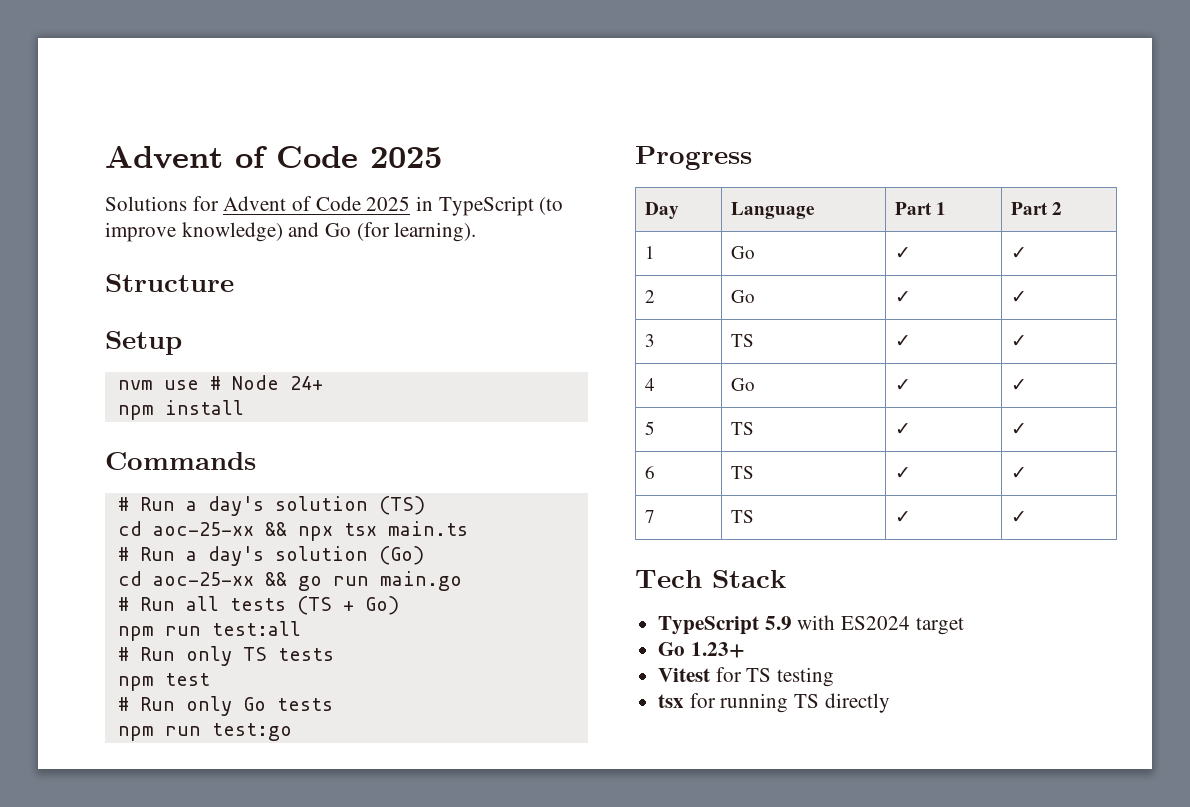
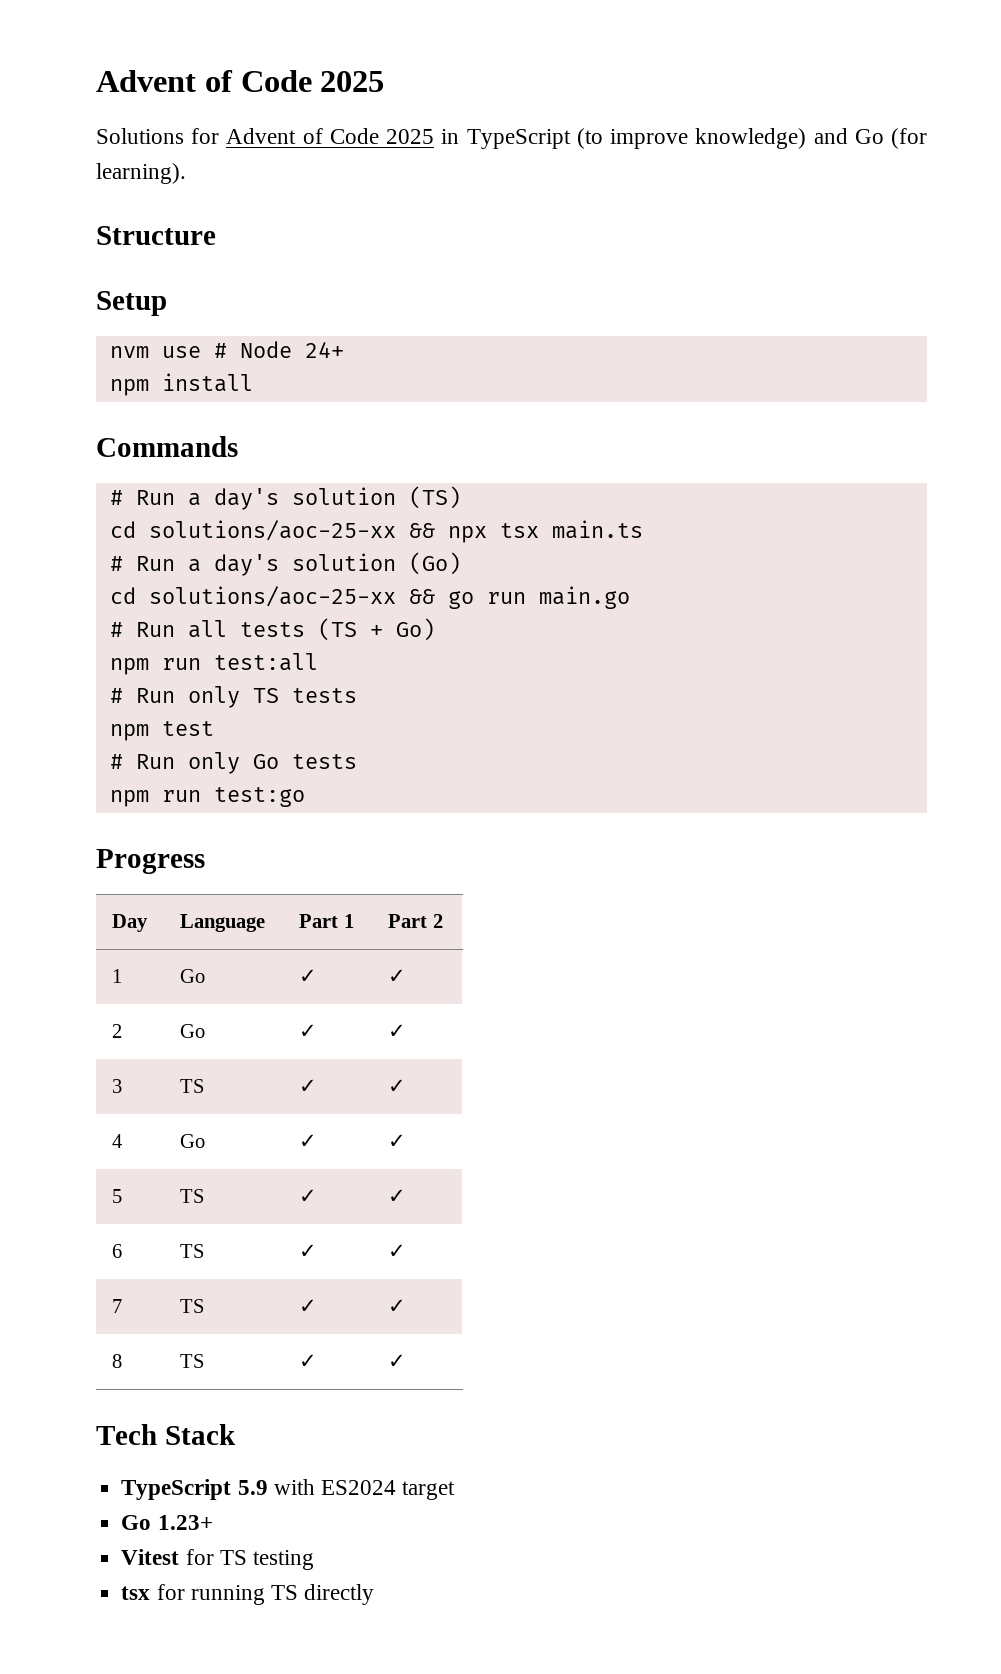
[152,522,254,536] aoc-25-xx -> [148,520,396,541] solutions/aoc-25-xx
[152,572,254,586] aoc-25-xx -> [148,586,396,607] solutions/aoc-25-xx
(1027, 517) none -> [112,1354,123,1368] [180,1354,205,1368] [299,1354,318,1368] [388,1354,407,1368] // 8 | TS | ✓ | ✓

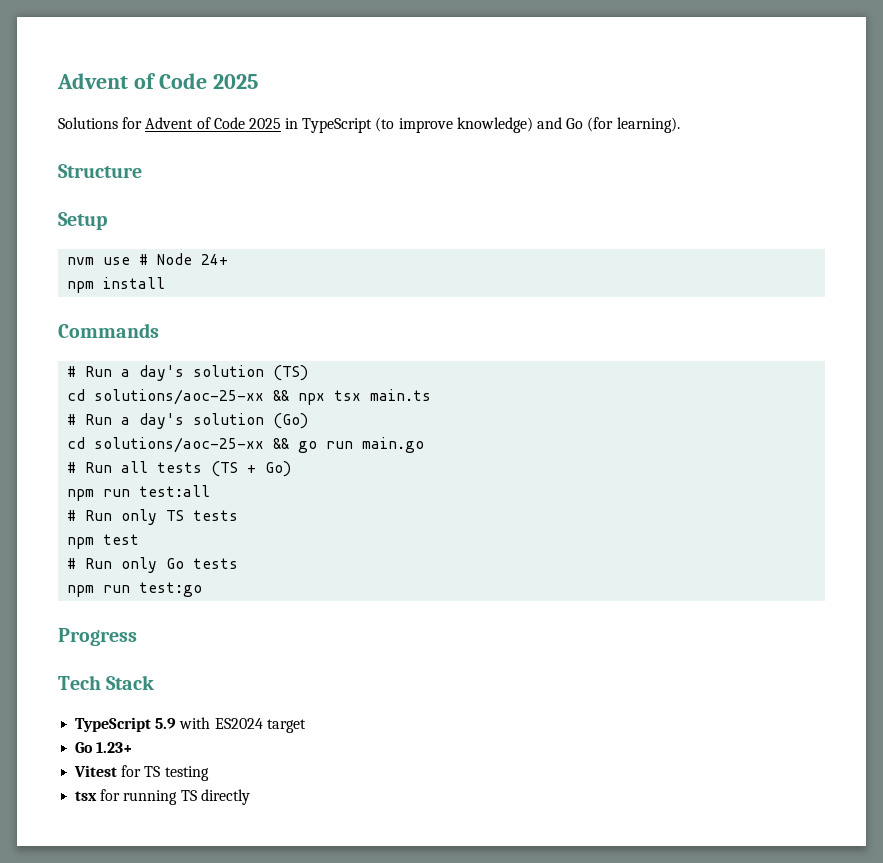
[112,914,149,932] [180,914,266,932] [299,914,354,928] [388,914,443,928] [112,969,123,983] [180,969,206,983] [299,969,318,983] [388,969,407,983] [112,1024,123,1038] [180,1024,206,1038] [299,1024,318,1038] [388,1024,407,1038] [112,1079,123,1093] [180,1079,205,1093] [299,1079,318,1093] [388,1079,407,1093] [112,1134,123,1148] [180,1134,206,1148] [299,1134,318,1148] [388,1134,407,1148] [112,1189,123,1203] [180,1189,205,1203] [299,1189,318,1203] [388,1189,407,1203] [112,1244,123,1258] [180,1244,205,1258] [299,1244,318,1258] [388,1244,407,1258] [112,1299,123,1313] [180,1299,205,1313] [299,1299,318,1313] [388,1299,407,1313] [112,1354,123,1368] [180,1354,205,1368] [299,1354,318,1368] [388,1354,407,1368] // Day | Language | Part 1 | Part 2 // 1 | Go | ✓ | ✓ // 2 | Go | ✓ | ✓ // 3 | TS | ✓ | ✓ // 4 | Go | ✓ | ✓ // 5 | TS | ✓ | ✓ // 6 | TS | ✓ | ✓ // 7 | TS | ✓ | ✓ // 8 | TS | ✓ | ✓ -> (137, 637) none

